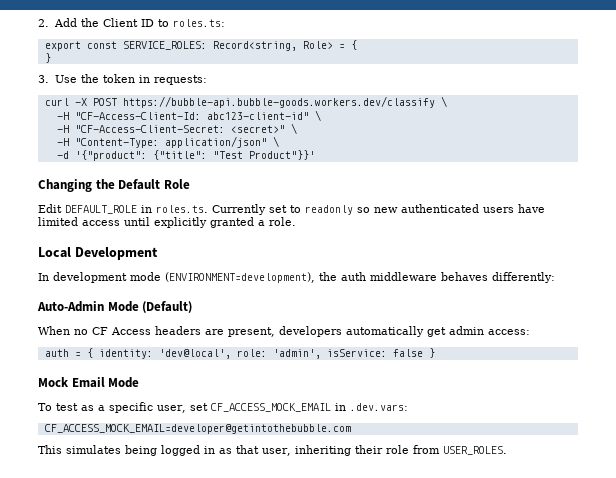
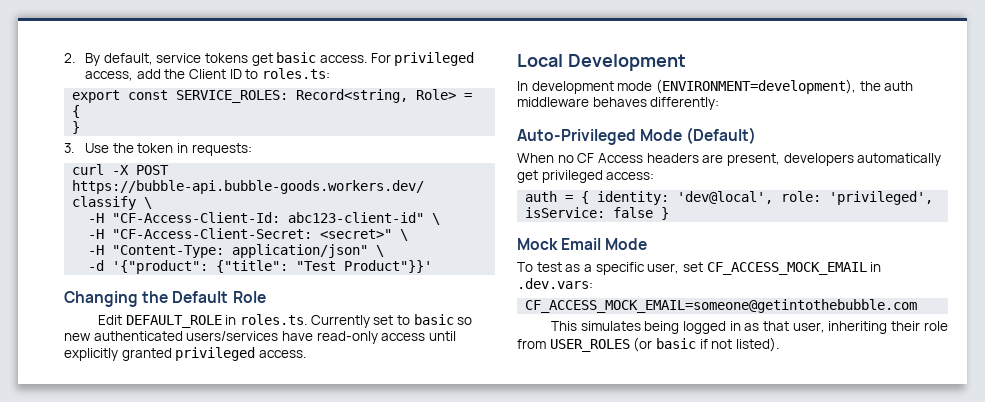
[54,18,78,27] Add -> [85,52,475,66] [85,69,161,81] By default, service tokens get basic access. For privileged access, add
[305,205,353,215] readonly -> [413,314,454,325] basic
[483,204,545,213] [38,217,78,226] users have limited -> [186,331,378,344] users/services have read-only
[258,217,296,226] a role. -> [175,347,306,361] privileged access.
[37,301,104,312] Auto-Admin -> [517,129,636,145] Auto-Privileged
[449,326,484,335] admin -> [541,170,603,183] privileged
[272,349,321,359] 'admin', -> [829,191,934,205] 'privileged',
[44,424,351,434] CF_ACCESS_MOCK_EMAIL=developer@getintothebubble.com -> [525,299,918,313] CF_ACCESS_MOCK_EMAIL=someone@getintothebubble.com
[442,446,507,455] USER_ROLES. -> [549,337,779,352] USER_ROLES (or basic if not listed).

